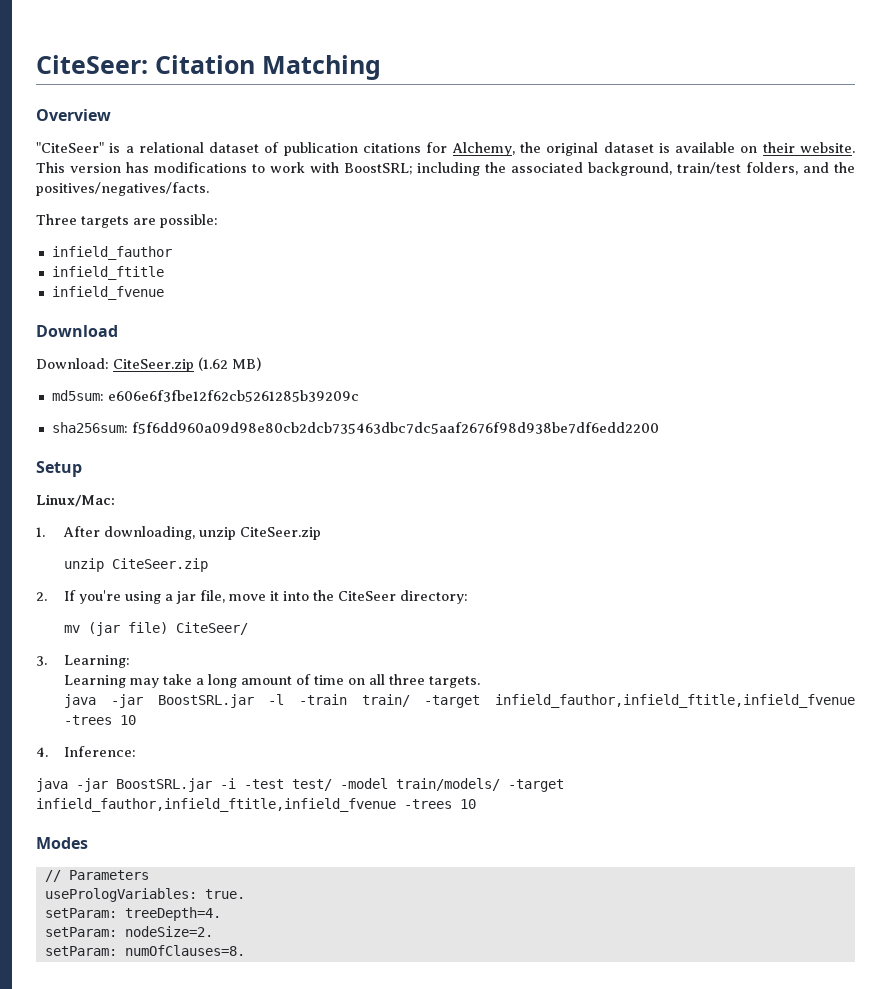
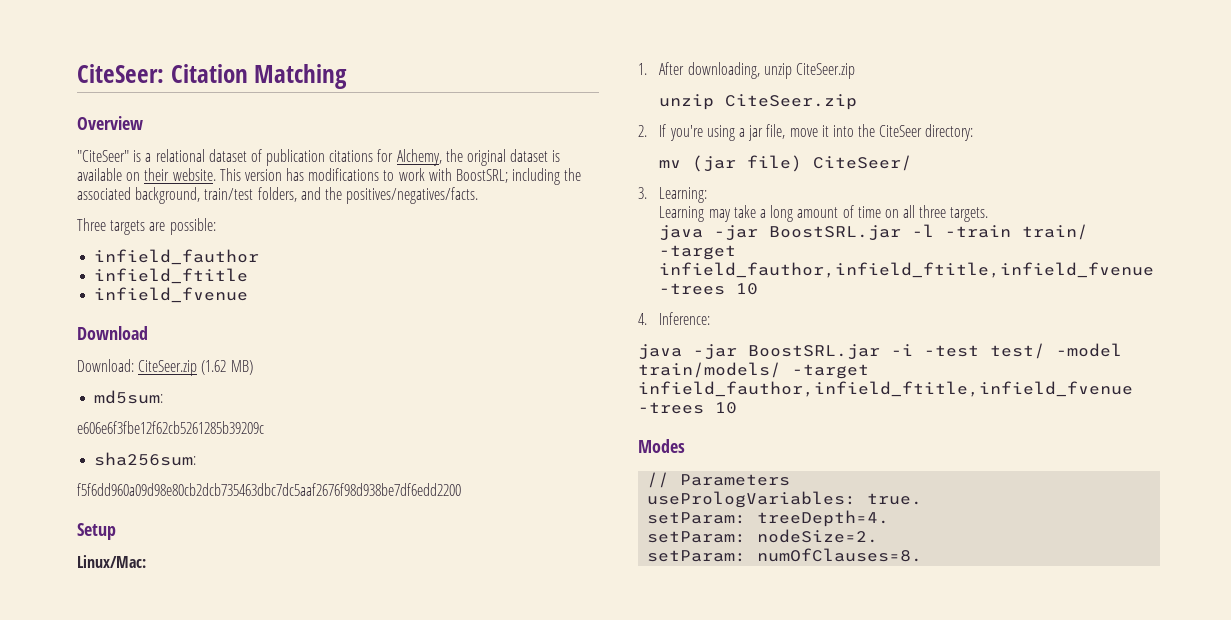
(104, 395) none -> (164, 397) //
(128, 427) none -> (197, 459) //

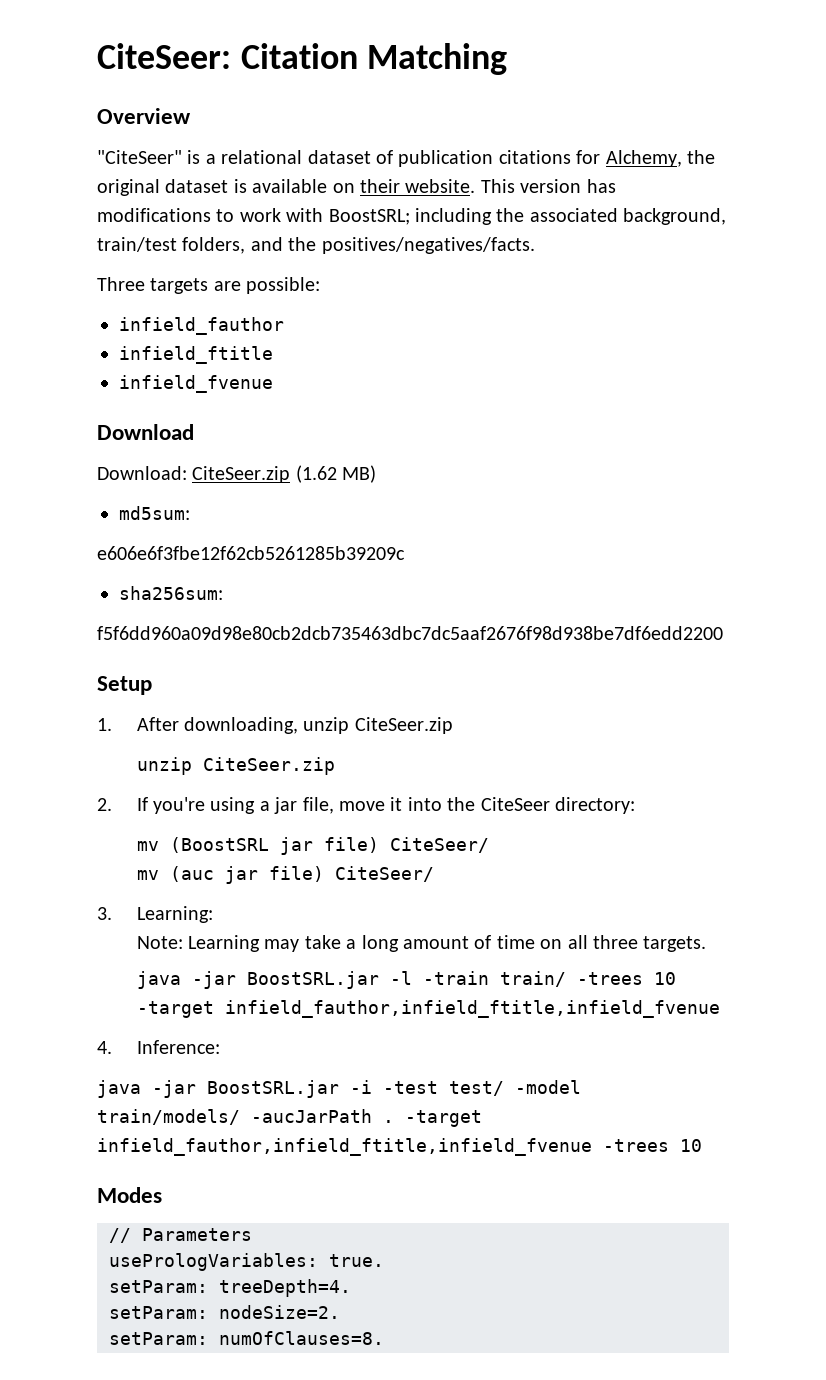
[77,555,146,568] // Linux/Mac: -> (152, 685) none
[692,155,737,172] (jar -> [169,837,489,855] [136,866,258,884] (BoostSRL jar file) CiteSeer/ // mv (auc jar
(708, 195) none -> [136,936,183,949] Note:
[659,245,737,260] [659,262,1155,278] [659,283,759,295] -target infield_fauthor,infield_ftitle,infield_fvenue -trees 10 -> [576,972,676,985] [136,1000,720,1018] -trees 10 -target infield_fauthor,infield_ftitle,infield_fvenue
(781, 370) none -> [251,1109,394,1123] -aucJarPath .

